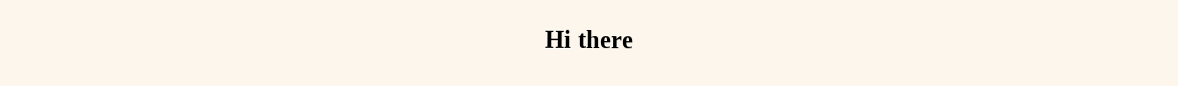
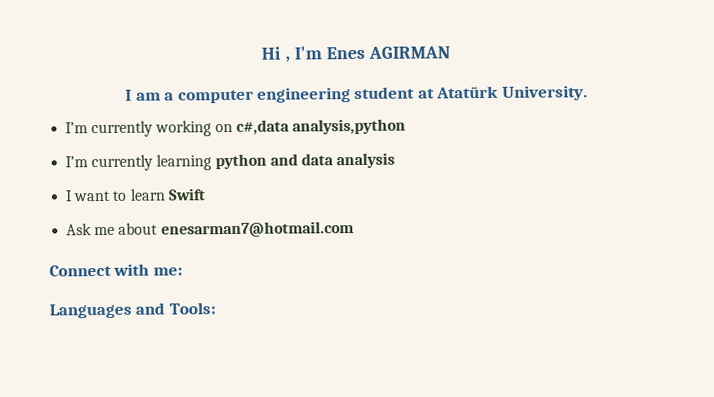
[576,29,634,49] there -> [285,46,450,63] [125,85,588,104] [65,118,406,138] [65,152,396,172] [65,188,206,202] [66,221,354,238] [49,263,183,277] [49,302,216,319] , I'm Enes AGIRMAN // I am a computer engineering student at Atatürk University. // I’m currently working on c#,data analysis,python // I’m currently learning python and data analysis // I want to learn Swift // Ask me about enesarman7@hotmail.com // Connect with me: // Languages and Tools:

